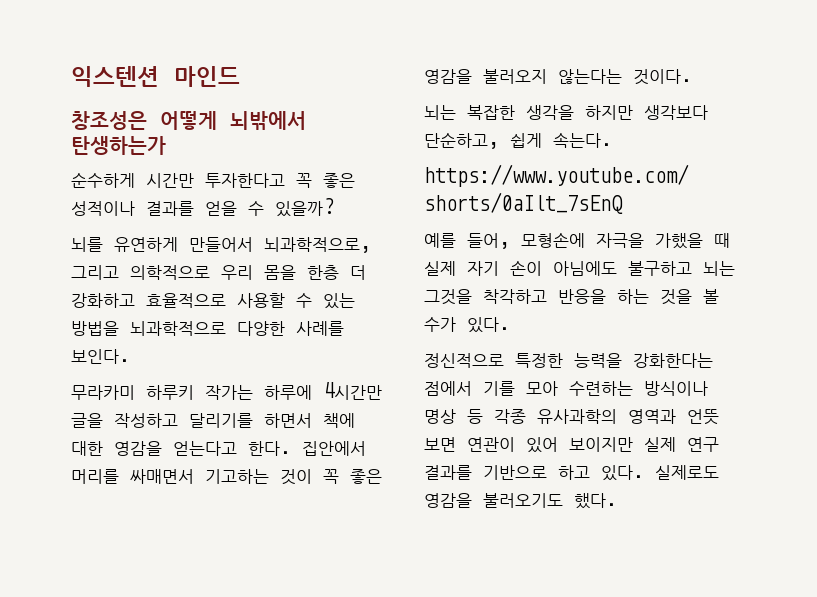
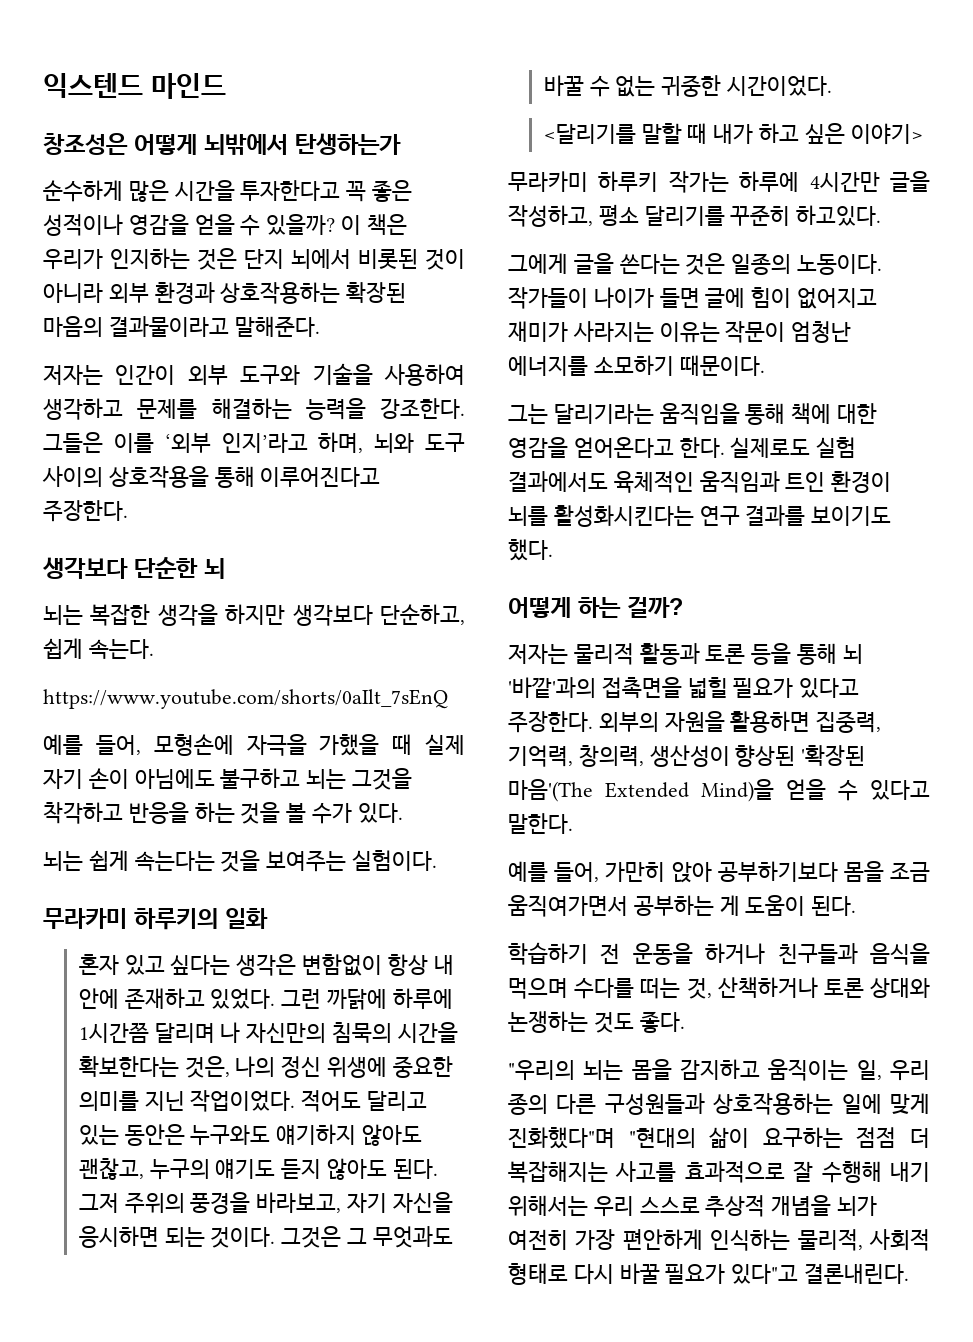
[71,66,159,87] 익스텐션 -> [43,73,143,98] 익스텐드
[146,173,194,188] 시간만 -> [128,180,235,202] 많은 시간을
[146,201,194,216] 결과를 -> [128,214,189,235] 영감을
[71,237,371,253] [71,265,366,280] [71,293,355,309] [71,321,344,336] [71,349,130,364] [71,382,382,400] [71,413,355,428] [71,441,366,456] [71,469,382,485] [424,69,692,85] // 뇌를 유연하게 만들어서 뇌과학적으로, 그리고 의학적으로 우리 몸을 한층 더 강화하고 효율적으로 사용할 수 있는 방법을 뇌과학적으로 다양한 사례를 보인다. // 무라카미 하루키 작가는 하루에 4시간만 글을 작성하고 달리기를 하면서 책에 대한 영감을 얻는다고 한다. 집안에서 머리를 싸매면서 기고하는 것이 꼭 좋은 영감을 불러오지 않는다는 것이다. -> [341,214,407,235] [43,248,465,270] [43,282,407,304] [43,316,320,337] [43,363,465,386] [43,398,465,420] [43,432,465,453] [42,466,381,488] [43,500,128,522] [42,557,225,579] 이 책은 우리가 인지하는 것은 단지 뇌에서 비롯된 것이 아니라 외부 환경과 상호작용하는 확장된 마음의 결과물이라고 말해준다. // 저자는 인간이 외부 도구와 기술을 사용하여 생각하고 문제를 해결하는 능력을 강조한다. 그들은 이를 ‘외부 인지’라고 하며, 뇌와 도구 사이의 상호작용을 통해 이루어진다고 주장한다. // 생각보다 단순한 뇌
[424,353,713,368] [424,381,708,396] [424,409,719,425] [424,437,719,453] [424,465,719,481] [424,493,617,509] 정신적으로 특정한 능력을 강화한다는 점에서 기를 모아 수련하는 방식이나 명상 등 각종 유사과학의 영역과 언뜻 보면 연관이 있어 보이지만 실제 연구 결과를 기반으로 하고 있다. 실제로도 영감을 불러오기도 했다. -> [43,850,438,872] [43,908,268,930] [78,954,454,976] [78,988,453,1010] [78,1022,458,1043] [78,1056,453,1078] [78,1090,428,1112] [78,1124,423,1146] [78,1158,438,1180] [78,1192,453,1214] [78,1226,453,1248] [543,75,833,97] [543,123,923,145] [508,171,930,193] [508,204,882,227] [508,253,883,275] [508,287,878,309] [508,321,852,343] [508,355,765,376] [508,403,878,425] [508,437,857,458] [508,471,892,493] [508,505,892,527] [508,539,553,561] [508,596,683,618] [508,643,863,665] [508,677,860,698] [508,711,882,733] [508,745,866,767] [508,779,930,802] [508,813,573,834] [508,861,930,883] [508,895,857,917] [508,942,930,965] [508,977,930,999] [508,1011,685,1033] [508,1059,930,1081] [508,1093,930,1115] [508,1127,930,1149] [508,1161,930,1183] [508,1195,878,1217] [508,1229,930,1251] [508,1263,910,1285] 뇌는 쉽게 속는다는 것을 보여주는 실험이다. // 무라카미 하루키의 일화 // 혼자 있고 싶다는 생각은 변함없이 항상 내 안에 존재하고 있었다. 그런 까닭에 하루에 1시간쯤 달리며 나 자신만의 침묵의 시간을 확보한다는 것은, 나의 정신 위생에 중요한 의미를 지닌 작업이었다. 적어도 달리고 있는 동안은 누구와도 얘기하지 않아도 괜찮고, 누구의 얘기도 듣지 않아도 된다. 그저 주위의 풍경을 바라보고, 자기 자신을 응시하면 되는 것이다. 그것은 그 무엇과도 바꿀 수 없는 귀중한 시간이었다. // <달리기를 말할 때 내가 하고 싶은 이야기> // 무라카미 하루키 작가는 하루에 4시간만 글을 작성하고, 평소 달리기를 꾸준히 하고있다. // 그에게 글을 쓴다는 것은 일종의 노동이다. 작가들이 나이가 들면 글에 힘이 없어지고 재미가 사라지는 이유는 작문이 엄청난 에너지를 소모하기 때문이다. // 그는 달리기라는 움직임을 통해 책에 대한 영감을 얻어온다고 한다. 실제로도 실험 결과에서도 육체적인 움직임과 트인 환경이 뇌를 활성화시킨다는 연구 결과를 보이기도 했다. // 어떻게 하는 걸까? // 저자는 물리적 활동과 토론 등을 통해 뇌 '바깥'과의 접촉면을 넓힐 필요가 있다고 주장한다. 외부의 자원을 활용하면 집중력, 기억력, 창의력, 생산성이 향상된 '확장된 마음'(The Extended Mind)을 얻을 수 있다고 말한다. // 예를 들어, 가만히 앉아 공부하기보다 몸을 조금 움직여가면서 공부하는 게 도움이 된다. // 학습하기 전 운동을 하거나 친구들과 음식을 먹으며 수다를 떠는 것, 산책하거나 토론 상대와 논쟁하는 것도 좋다. // "우리의 뇌는 몸을 감지하고 움직이는 일, 우리 종의 다른 구성원들과 상호작용하는 일에 맞게 진화했다"며 "현대의 삶이 요구하는 점점 더 복잡해지는 사고를 효과적으로 잘 수행해 내기 위해서는 우리 스스로 추상적 개념을 뇌가 여전히 가장 편안하게 인식하는 물리적, 사회적 형태로 다시 바꿀 필요가 있다"고 결론내린다.

